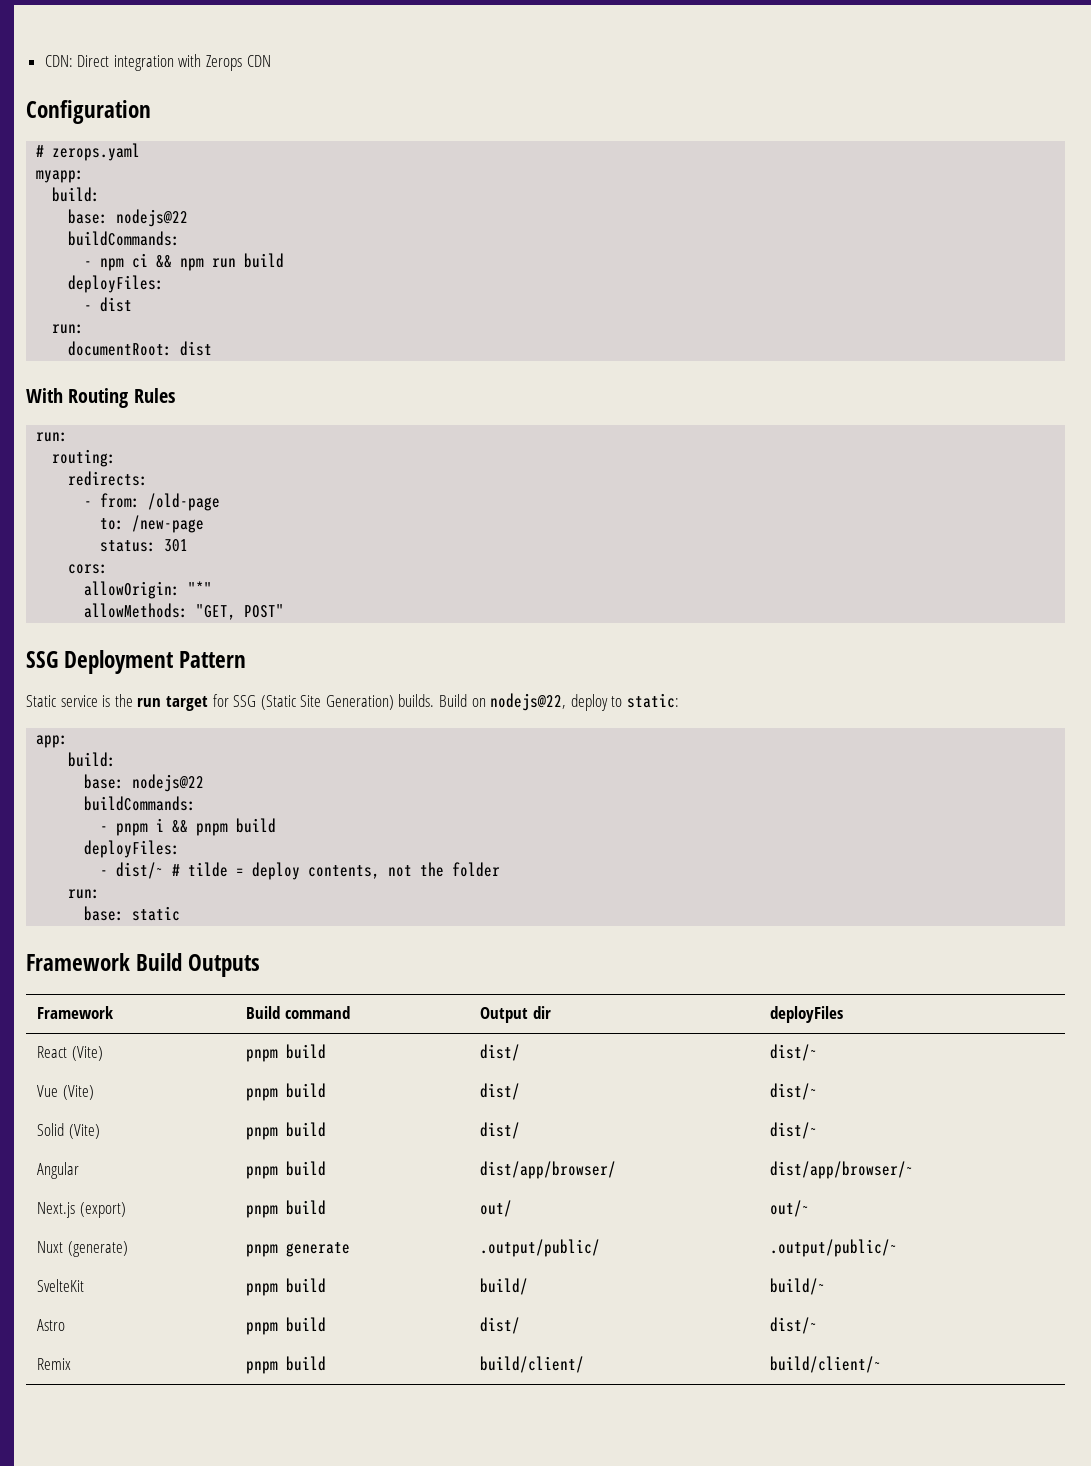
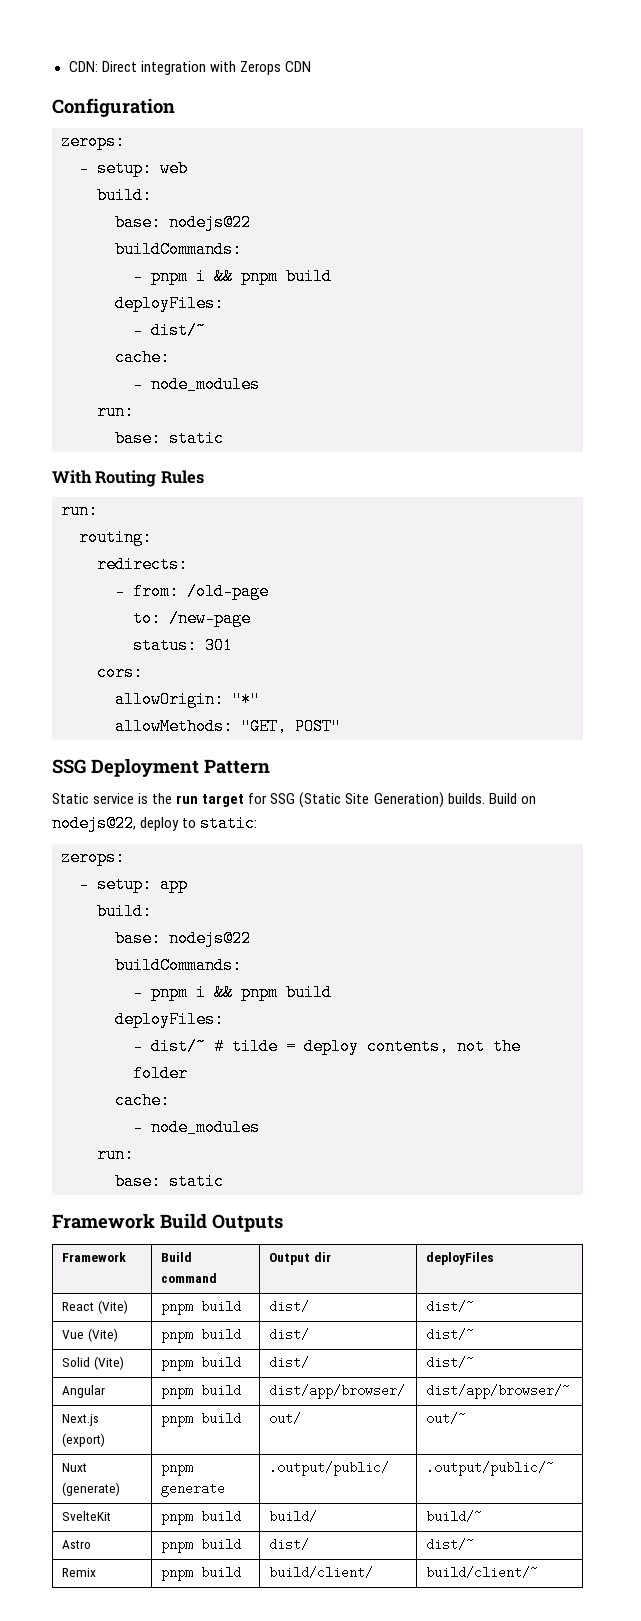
[36,143,141,161] [36,170,85,183] [52,187,101,202] [68,209,189,227] [68,231,181,246] [84,253,285,271] [68,275,165,293] [84,297,133,312] [52,324,85,334] [68,341,213,356] # zerops.yaml // myapp: // build: // base: nodejs@22 // buildCommands: // - npm ci && npm run build // deployFiles: // - dist // run: // documentRoot: dist -> [61,133,125,150] [79,160,188,177] [97,187,152,204] [115,214,251,231] [115,241,242,258] [133,268,332,285] [115,295,224,312] [133,322,206,339] [115,349,170,366] [133,376,260,393] [97,403,134,420] [115,430,224,447] zerops: // - setup: web // build: // base: nodejs@22 // buildCommands: // - pnpm i && pnpm build // deployFiles: // - dist/~ // cache: // - node_modules // run: // base: static
[36,735,69,748] app: -> [61,849,125,866] [79,876,188,893] zerops: // - setup: app
(501, 869) none -> [115,1092,170,1109] [133,1119,260,1136] // cache: // - node_modules

